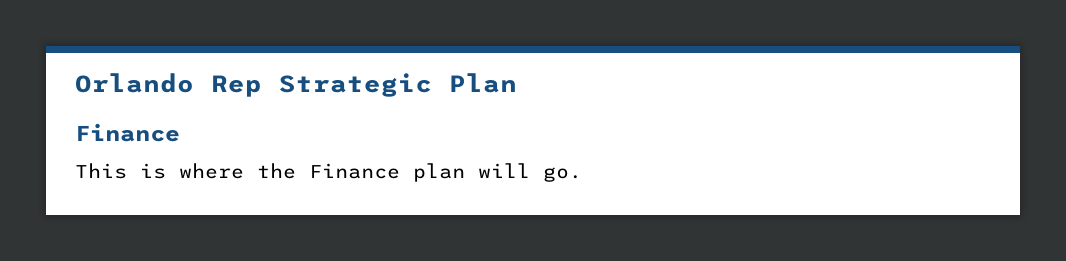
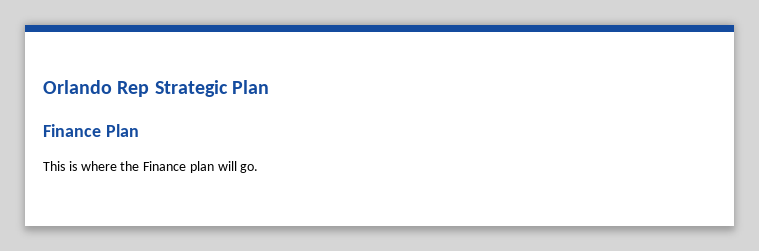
(180, 132) none -> [105,124,139,137] Plan

